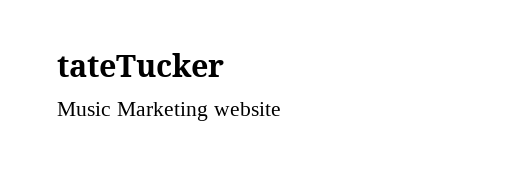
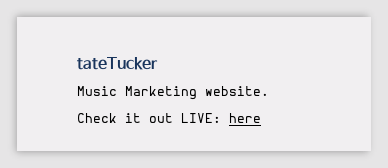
[213,102,281,116] website -> [205,86,269,96] [77,113,261,123] website. // Check it out LIVE: here

